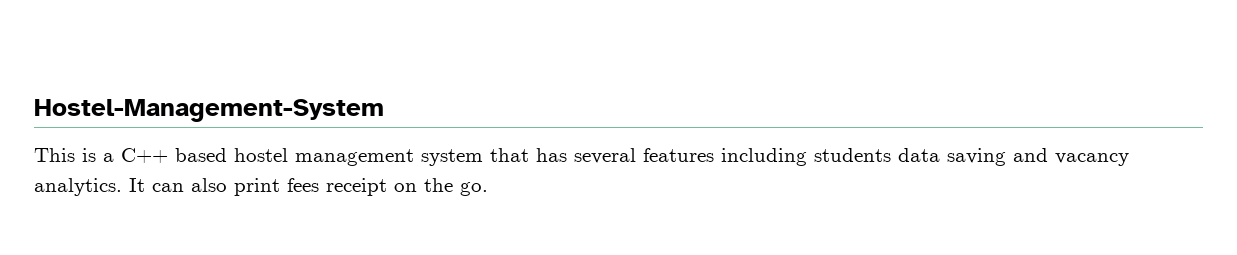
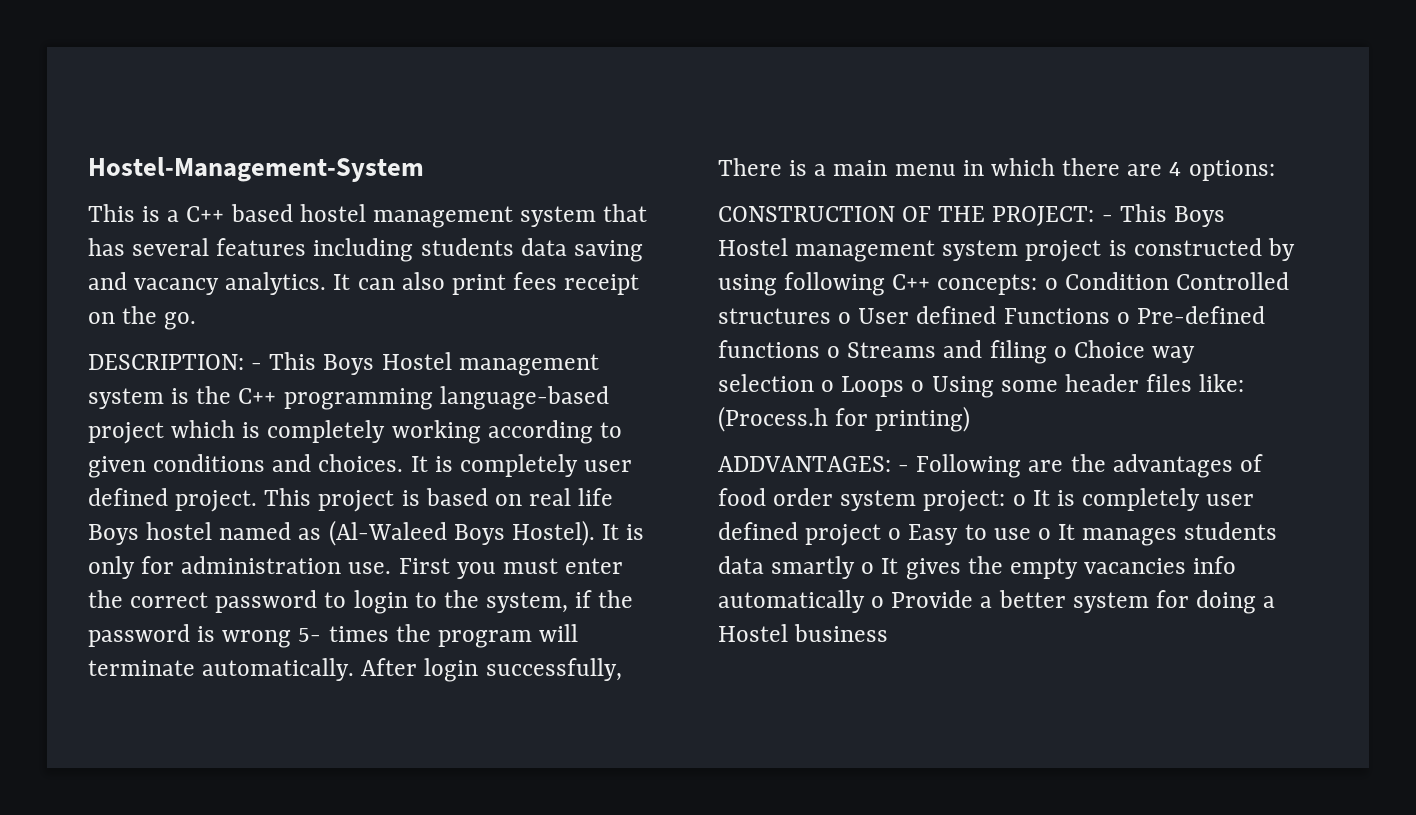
(488, 189) none -> [88,352,599,376] [88,386,609,410] [88,420,622,444] [88,454,633,478] [88,488,614,512] [88,520,645,546] [88,556,624,579] [88,590,634,614] [88,624,579,648] [88,658,622,682] [718,158,1275,181] [718,204,1225,227] [718,238,1295,262] [718,272,1289,296] [718,306,1265,324] [718,340,1196,364] [718,374,1245,398] [718,406,971,432] [718,454,1263,478] [718,488,1255,512] [718,522,1278,546] [718,556,1237,580] [718,590,1276,614] [718,624,889,642] // DESCRIPTION: - This Boys Hostel management system is the C++ programming language-based project which is completely working according to given conditions and choices. It is completely user defined project. This project is based on real life Boys hostel named as (Al-Waleed Boys Hostel). It is only for administration use. First you must enter the correct password to login to the system, if the password is wrong 5- times the program will terminate automatically. After login successfully, There is a main menu in which there are 4 options: // CONSTRUCTION OF THE PROJECT: - This Boys Hostel management system project is constructed by using following C++ concepts: o Condition Controlled structures o User defined Functions o Pre-defined functions o Streams and filing o Choice way selection o Loops o Using some header files like: (Process.h for printing) // ADDVANTAGES: - Following are the advantages of food order system project: o It is completely user defined project o Easy to use o It manages students data smartly o It gives the empty vacancies info automatically o Provide a better system for doing a Hostel business

